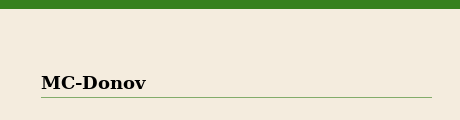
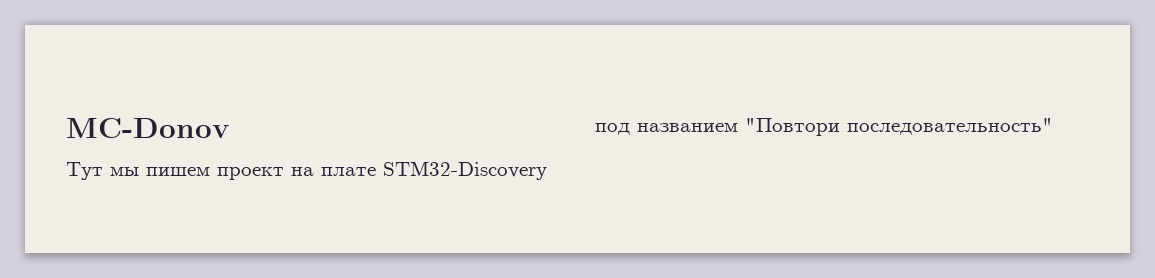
(146, 82) none -> [66,161,547,180] [595,118,1053,136] // Тут мы пишем проект на плате STM32-Discovery под названием "Повтори последовательность"

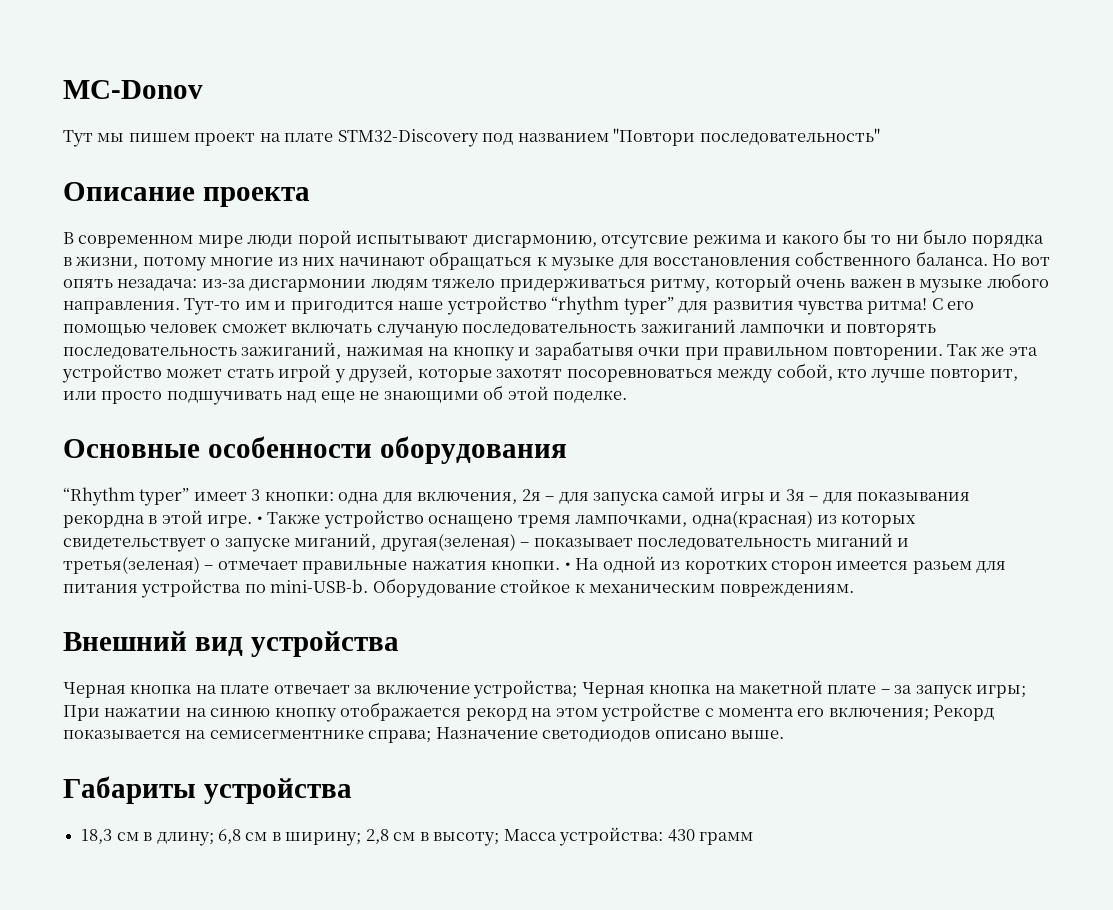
(1053, 126) none -> [63,182,310,207] [63,229,1044,249] [63,251,1050,271] [63,273,1049,293] [63,296,975,315] [63,319,937,338] [63,341,1038,361] [62,363,1018,383] [63,385,628,405] [63,436,567,464] [63,487,971,506] [63,510,917,529] [63,533,910,552] [63,556,1007,574] [63,578,854,598] [63,631,399,657] [63,680,1027,699] [63,702,995,722] [63,727,785,743] [63,776,352,804] [81,827,753,846] // Описание проекта // В современном мире люди порой испытывают дисгармонию, отсутсвие режима и какого бы то ни было порядка в жизни, потому многие из них начинают обращаться к музыке для восстановления собственного баланса. Но вот опять незадача: из-за дисгармонии людям тяжело придерживаться ритму, который очень важен в музыке любого направления. Тут-то им и пригодится наше устройство “rhythm typer” для развития чувства ритма! С его помощью человек сможет включать случаную последовательность зажиганий лампочки и повторять последовательность зажиганий, нажимая на кнопку и зарабатывя очки при правильном повторении. Так же эта устройство может стать игрой у друзей, которые захотят посоревноваться между собой, кто лучше повторит, или просто подшучивать над еще не знающими об этой поделке. // Основные особенности оборудования // “Rhythm typer” имеет 3 кнопки: одна для включения, 2я – для запуска самой игры и 3я – для показывания рекордна в этой игре. • Также устройство оснащено тремя лампочками, одна(красная) из которых свидетельствует о запуске миганий, другая(зеленая) – показывает последовательность миганий и третья(зеленая) – отмечает правильные нажатия кнопки. • На одной из коротких сторон имеется разьем для питания устройства по mini-USB-b. Оборудование стойкое к механическим повреждениям. // Внешний вид устройства // Черная кнопка на плате отвечает за включение устройства; Черная кнопка на макетной плате – за запуск игры; При нажатии на синюю кнопку отображается рекорд на этом устройстве с момента его включения; Рекорд показывается на семисегментнике справа; Назначение светодиодов описано выше. // Габариты устройства // 18,3 см в длину; 6,8 см в ширину; 2,8 см в высоту; Масса устройства: 430 грамм

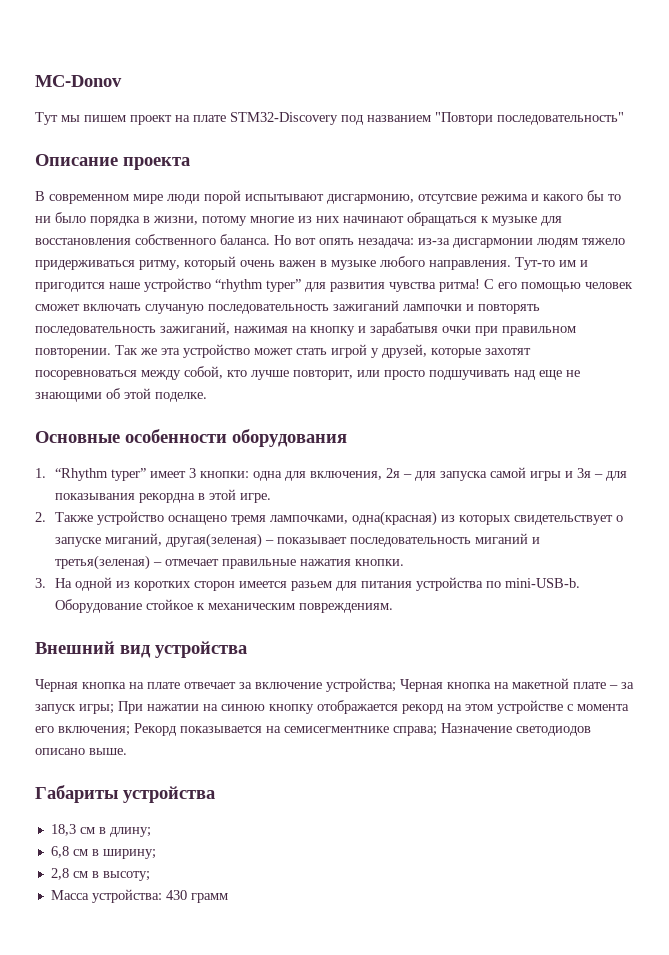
(567, 450) none -> [35,468,46,478] 1.
[256,516,263,524] • -> [35,512,46,522] // 2.
[564,562,571,570] • -> [35,578,46,588] // 3.
(214, 839) none -> (151, 832) //
(362, 839) none -> (156, 854) //
(500, 839) none -> (150, 876) //

